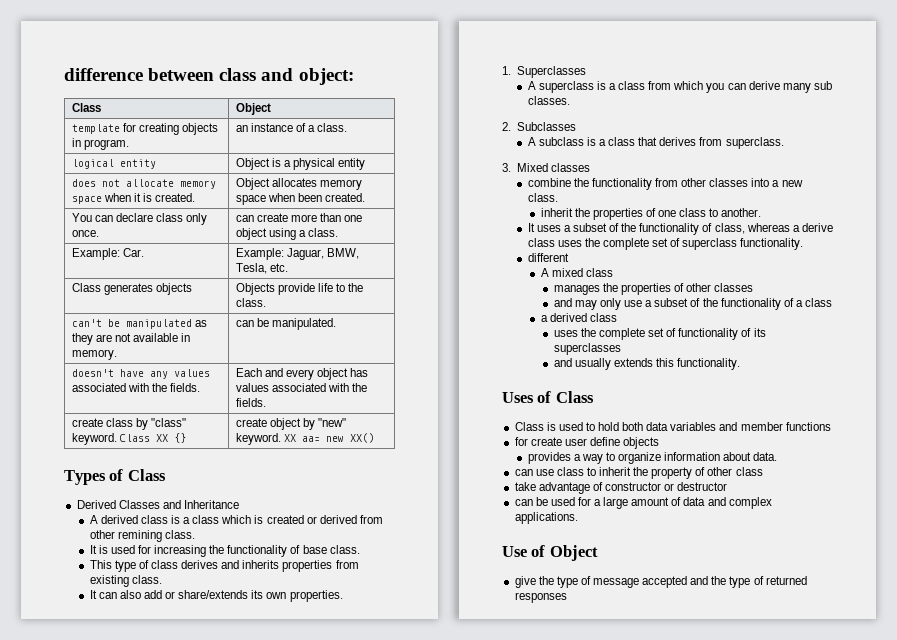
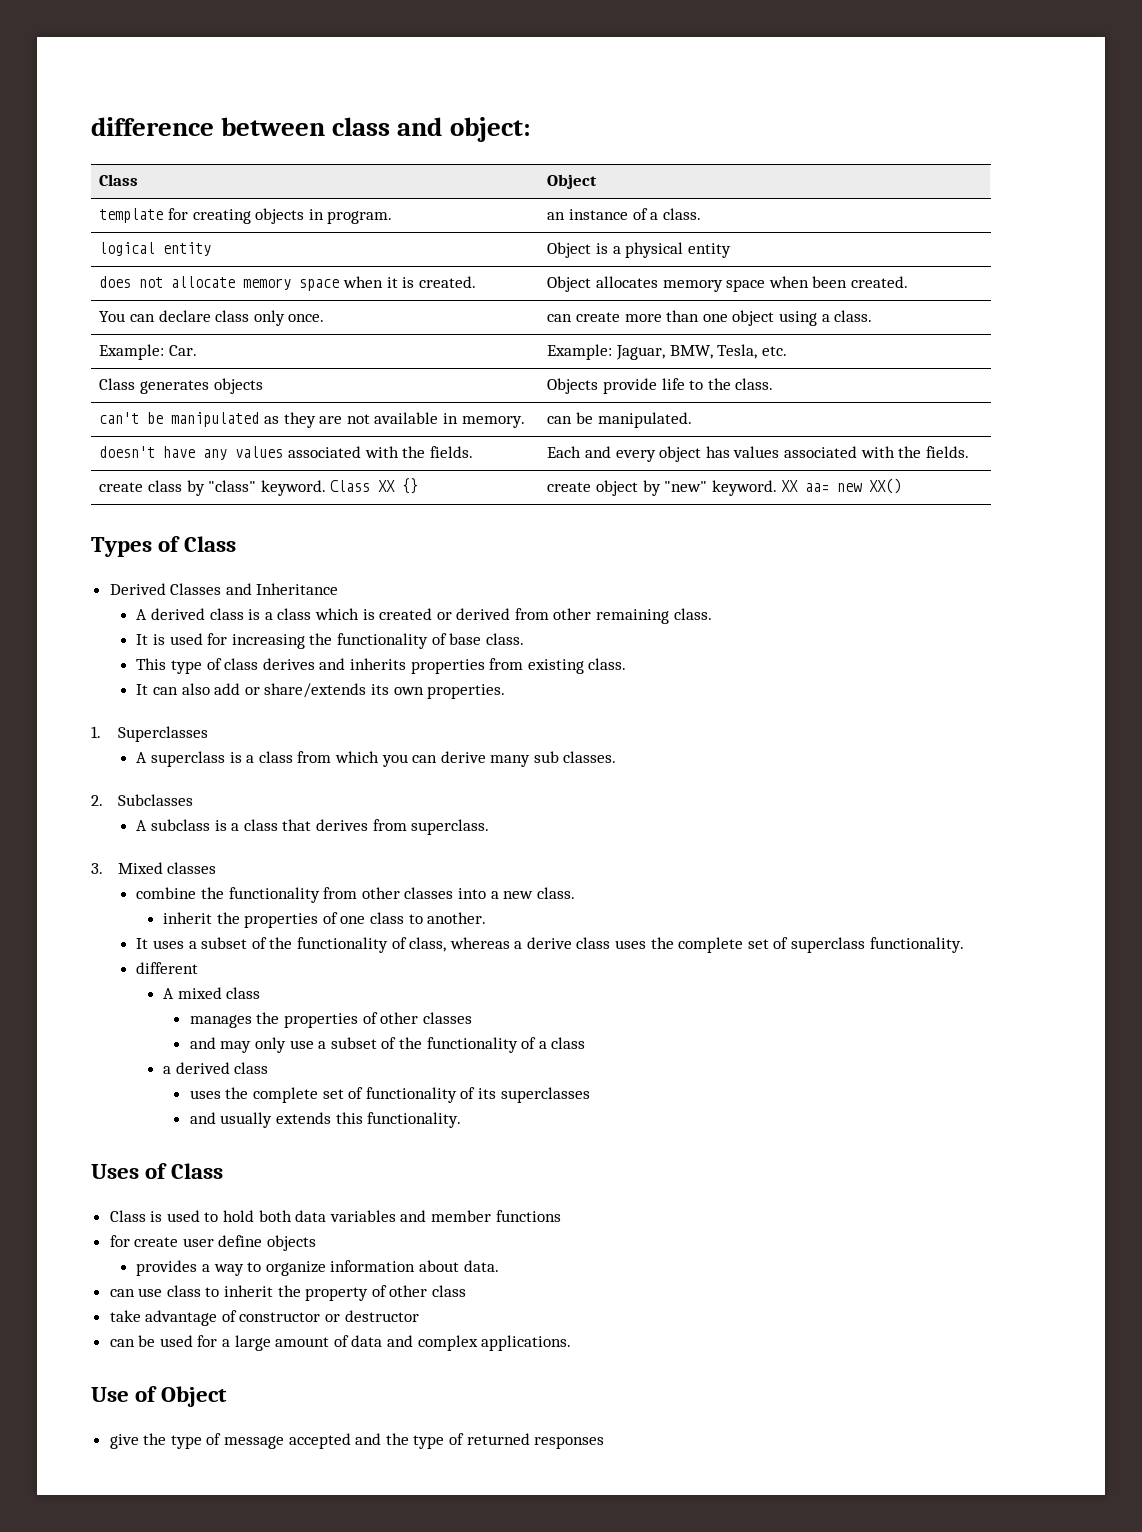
[117,530,162,542] remining -> [596,609,670,624] remaining

